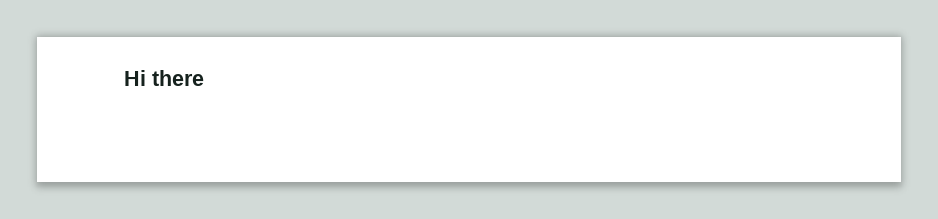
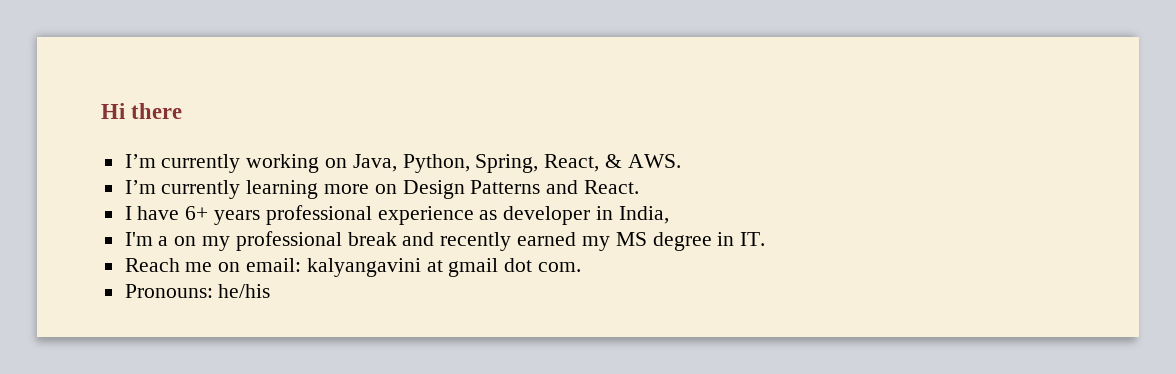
(204, 78) none -> [124,154,681,173] [124,180,640,199] [124,205,669,225] [124,231,766,251] [124,258,582,277] [124,284,271,298] // I’m currently working on Java, Python, Spring, React, & AWS. // I’m currently learning more on Design Patterns and React. // I have 6+ years professional experience as developer in India, // I'm a on my professional break and recently earned my MS degree in IT. // Reach me on email: kalyangavini at gmail dot com. // Pronouns: he/his

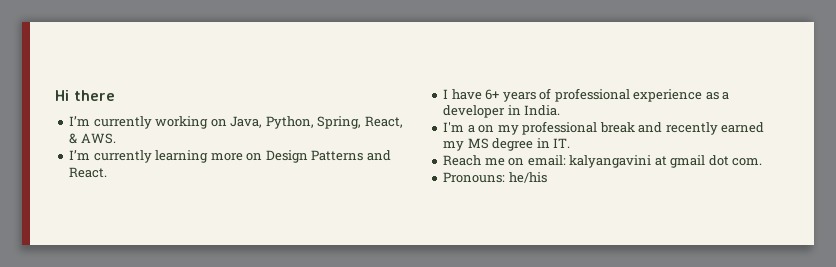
(261, 217) none -> [539,88,552,100] of
(498, 215) none -> [722,92,730,100] a
[618,206,669,224] India, -> [524,105,561,116] India.

